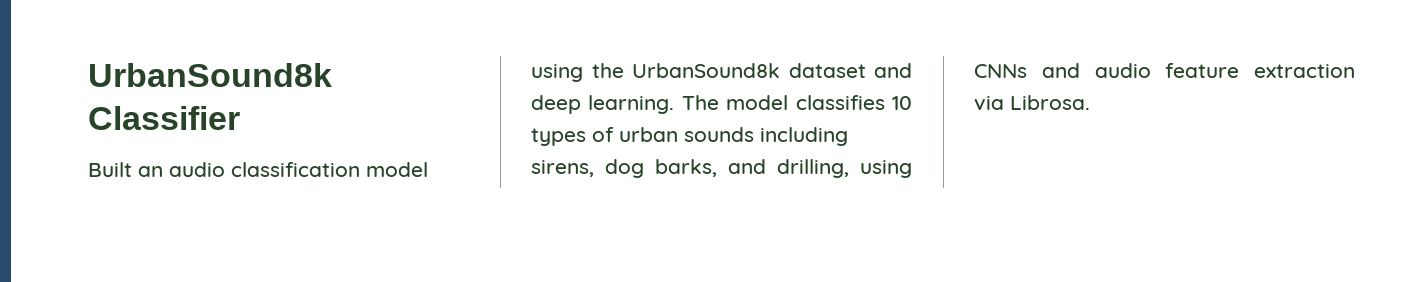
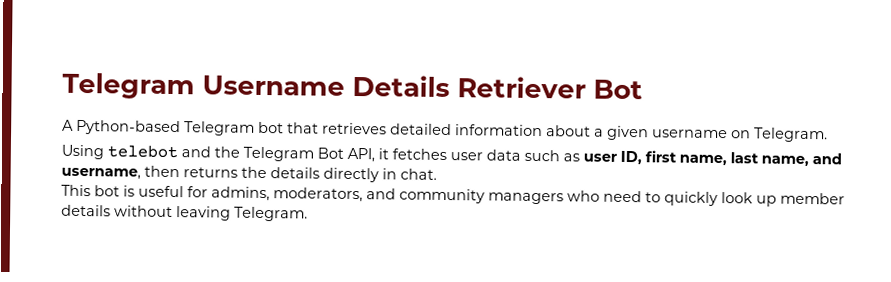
[88,63,332,87] [88,106,240,130] [88,162,428,177] [531,63,912,82] [531,95,912,114] [531,127,848,146] [531,159,912,178] [974,63,1355,78] [974,95,1090,111] UrbanSound8k Classifier // Built an audio classification model using the UrbanSound8k dataset and deep learning. The model classifies 10 types of urban sounds including sirens, dog barks, and drilling, using CNNs and audio feature extraction via Librosa. -> [62,72,643,100] [62,119,828,143] [61,144,842,166] [61,165,437,183] [61,184,845,207] [61,204,308,222] Telegram Username Details Retriever Bot // A Python-based Telegram bot that retrieves detailed information about a given username on Telegram. // Using telebot and the Telegram Bot API, it fetches user data such as user ID, first name, last name, and username, then returns the details directly in chat. // This bot is useful for admins, moderators, and community managers who need to quickly look up member details without leaving Telegram.

